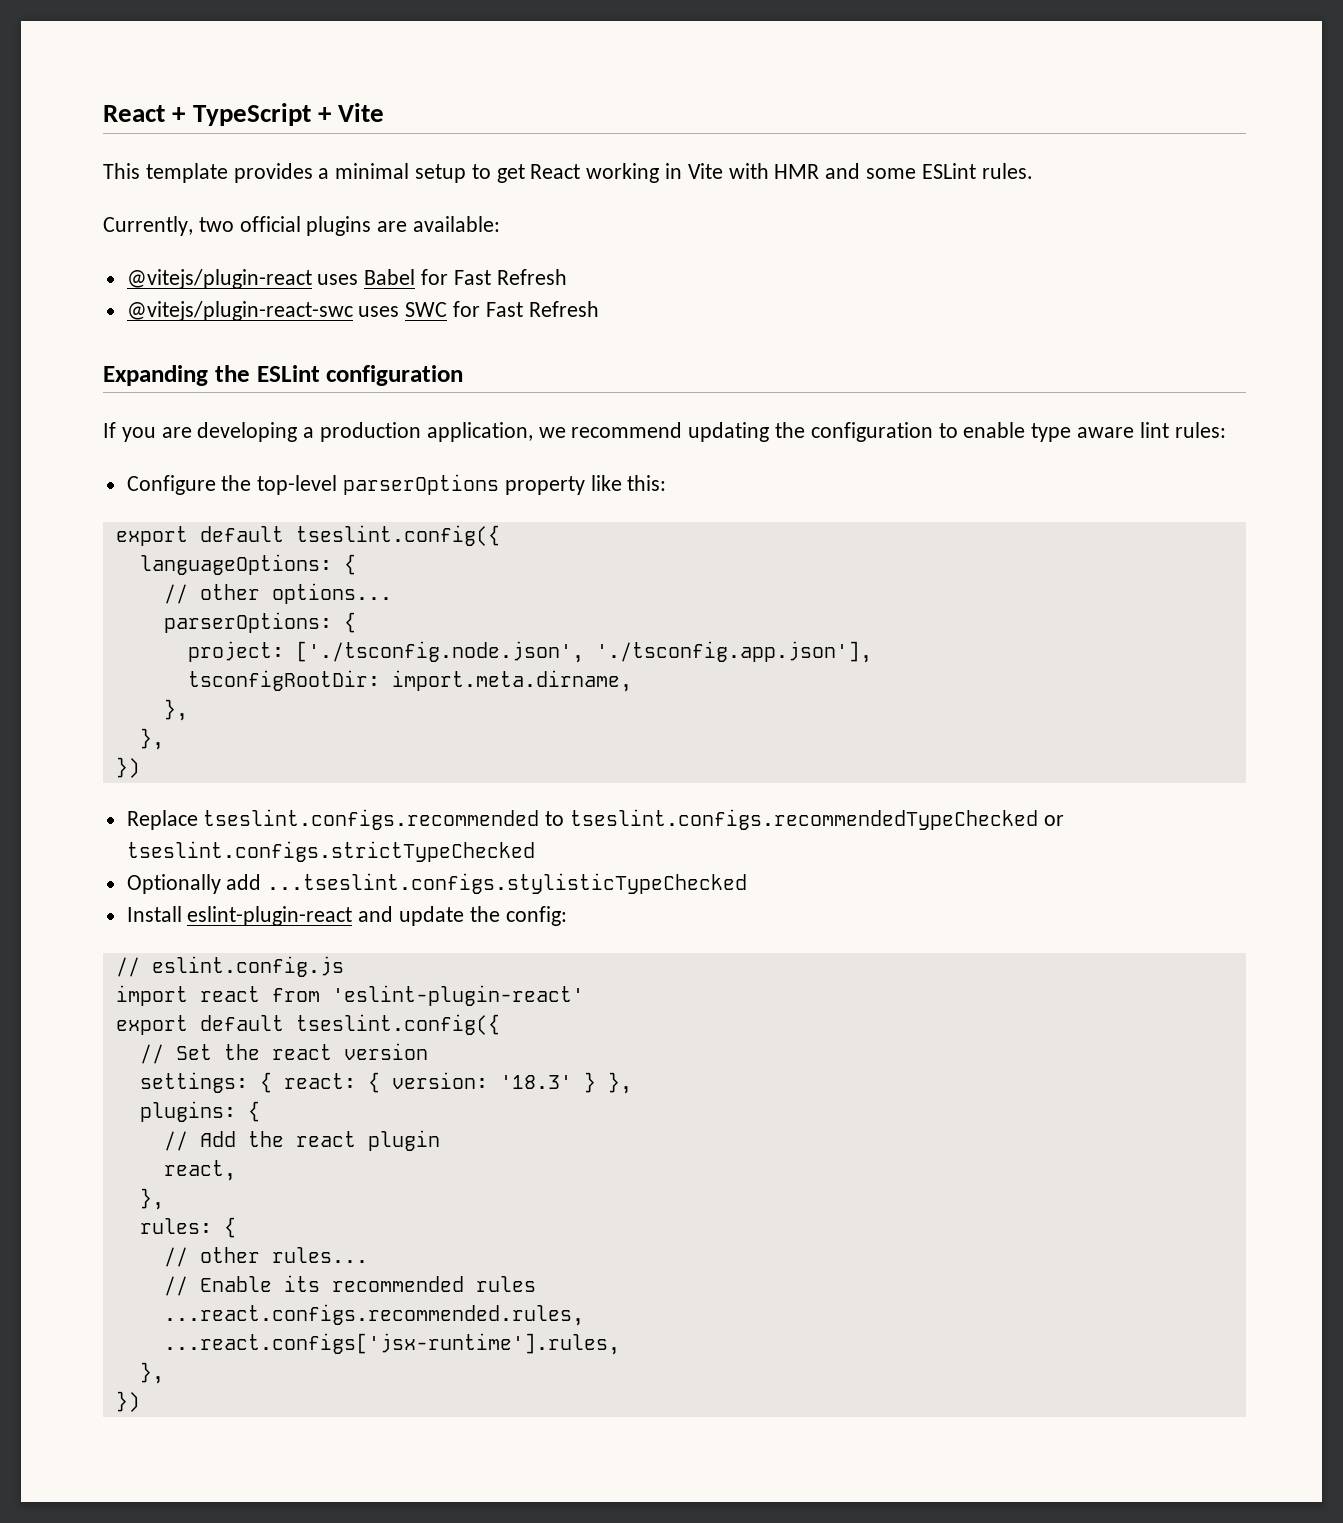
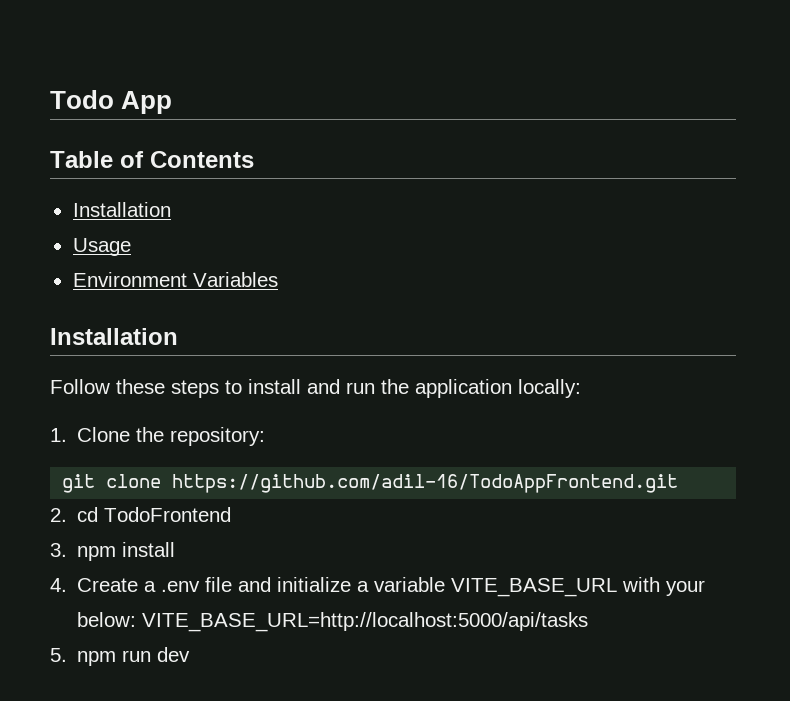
[103,103,385,126] [103,163,1033,183] [103,216,501,236] [126,269,567,289] [126,301,599,321] [103,365,464,386] [103,422,1226,442] [126,474,667,495] [115,525,500,546] [139,554,356,575] [163,583,392,604] [163,612,356,633] [187,641,872,663] [187,670,632,692] [163,699,188,721] [139,728,164,750] [115,757,140,778] [126,809,1064,830] [126,841,535,862] [126,873,748,894] [126,906,567,926] [115,956,344,977] [115,985,584,1006] [115,1014,500,1035] [139,1043,428,1064] [139,1072,632,1094] [139,1101,260,1122] [163,1130,440,1151] [163,1160,236,1181] [139,1188,164,1210] [139,1217,236,1238] [163,1247,368,1267] [163,1275,536,1296] [163,1304,584,1326] [163,1333,620,1355] [139,1362,164,1384] [115,1391,140,1412] React + TypeScript + Vite // This template provides a minimal setup to get React working in Vite with HMR and some ESLint rules. // Currently, two official plugins are available: // @vitejs/plugin-react uses Babel for Fast Refresh // @vitejs/plugin-react-swc uses SWC for Fast Refresh // Expanding the ESLint configuration // If you are developing a production application, we recommend updating the configuration to enable type aware lint rules: // Configure the top-level parserOptions property like this: // export default tseslint.config({ // languageOptions: { // // other options... // parserOptions: { // project: ['./tsconfig.node.json', './tsconfig.app.json'], // tsconfigRootDir: import.meta.dirname, // }, // }, // }) // Replace tseslint.configs.recommended to tseslint.configs.recommendedTypeChecked or tseslint.configs.strictTypeChecked // Optionally add ...tseslint.configs.stylisticTypeChecked // Install eslint-plugin-react and update the config: // // eslint.config.js // import react from 'eslint-plugin-react' // export default tseslint.config({ // // Set the react version // settings: { react: { version: '18.3' } }, // plugins: { // // Add the react plugin // react, // }, // rules: { // // other rules... // // Enable its recommended rules // ...react.configs.recommended.rules, // ...react.configs['jsx-runtime'].rules, // }, // }) -> [50,90,173,114] [50,151,254,168] [72,202,171,217] [72,238,131,256] [72,272,278,287] [50,328,178,345] [50,379,581,398] [50,427,266,446] [62,474,679,493] [50,507,232,522] [50,542,176,561] [50,577,706,597] [77,612,589,632] [50,647,191,666] Todo App // Table of Contents // Installation // Usage // Environment Variables // Installation // Follow these steps to install and run the application locally: // 1. Clone the repository: // git clone https://github.com/adil-16/TodoAppFrontend.git // 2. cd TodoFrontend // 3. npm install // 4. Create a .env file and initialize a variable VITE_BASE_URL with your below: VITE_BASE_URL=http://localhost:5000/api/tasks // 5. npm run dev

